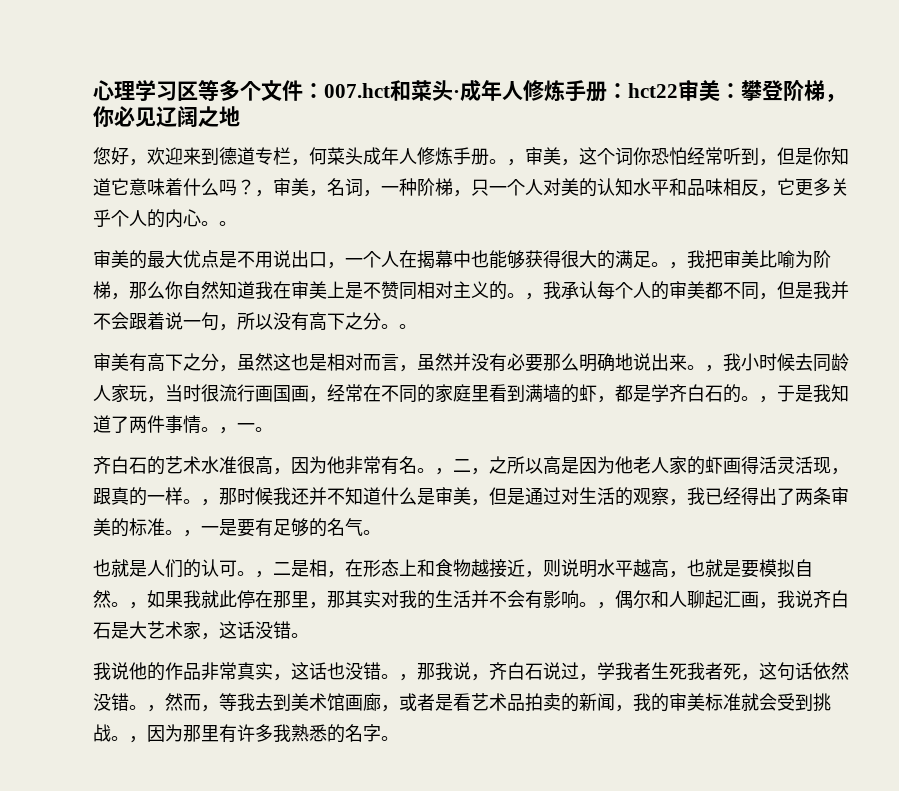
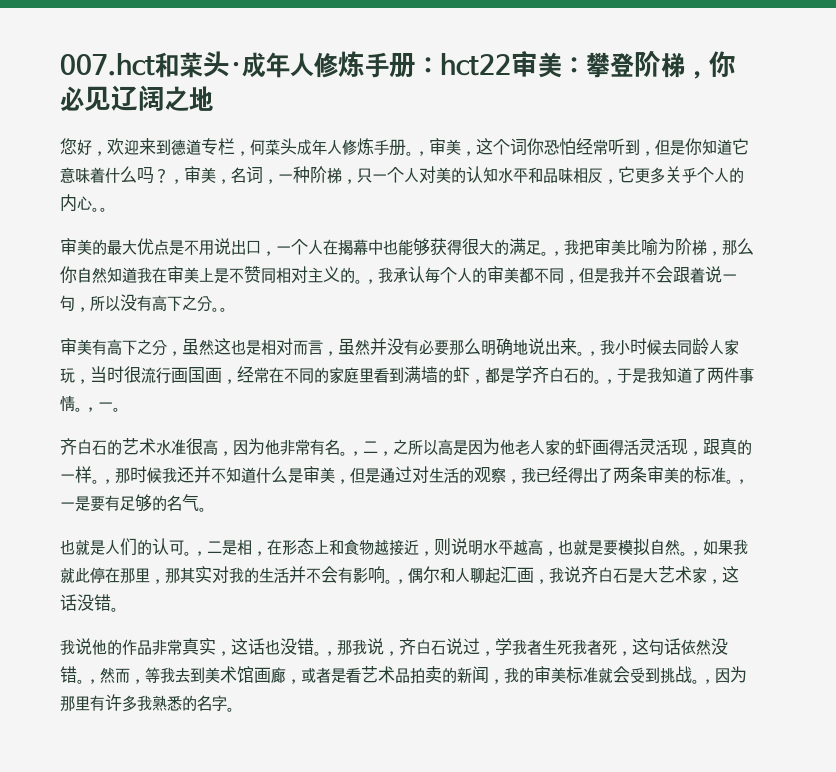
[93,80,324,101] 心理学习区等多个文件： -> (60, 64) none

